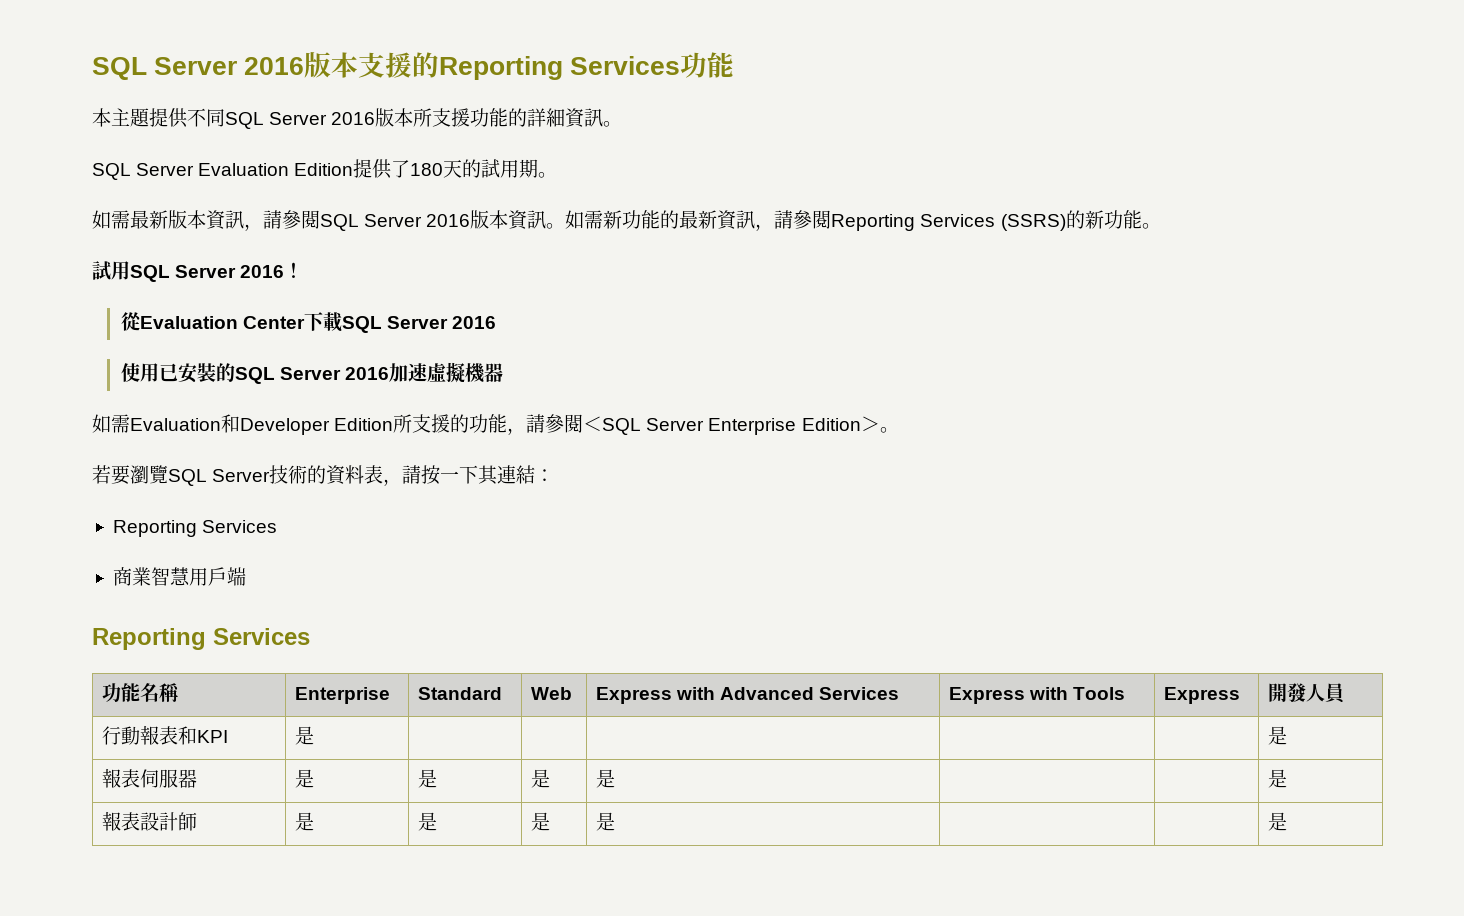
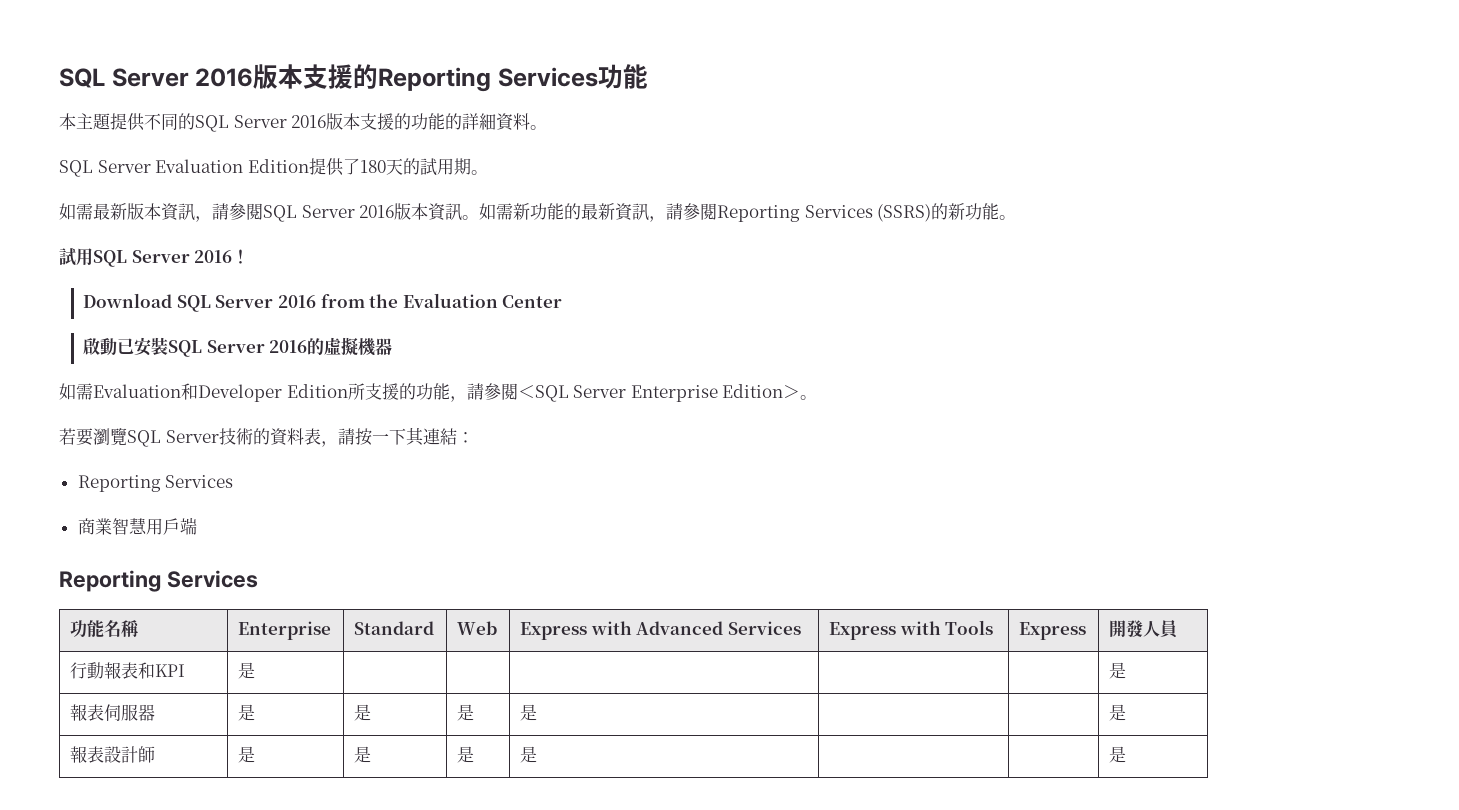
[225,108,471,129] SQL Server 2016版本所支援 -> [178,113,412,132] 的SQL Server 2016版本支援的
[584,108,604,127] 訊 -> [513,113,531,130] 料
[120,312,497,333] [120,363,429,384] 從Evaluation Center下載SQL Server 2016 // 使用已安裝的SQL Server 2016加速 -> [83,293,563,312] [83,337,325,357] Download SQL Server 2016 from the Evaluation Center // 啟動已安裝SQL Server 2016的

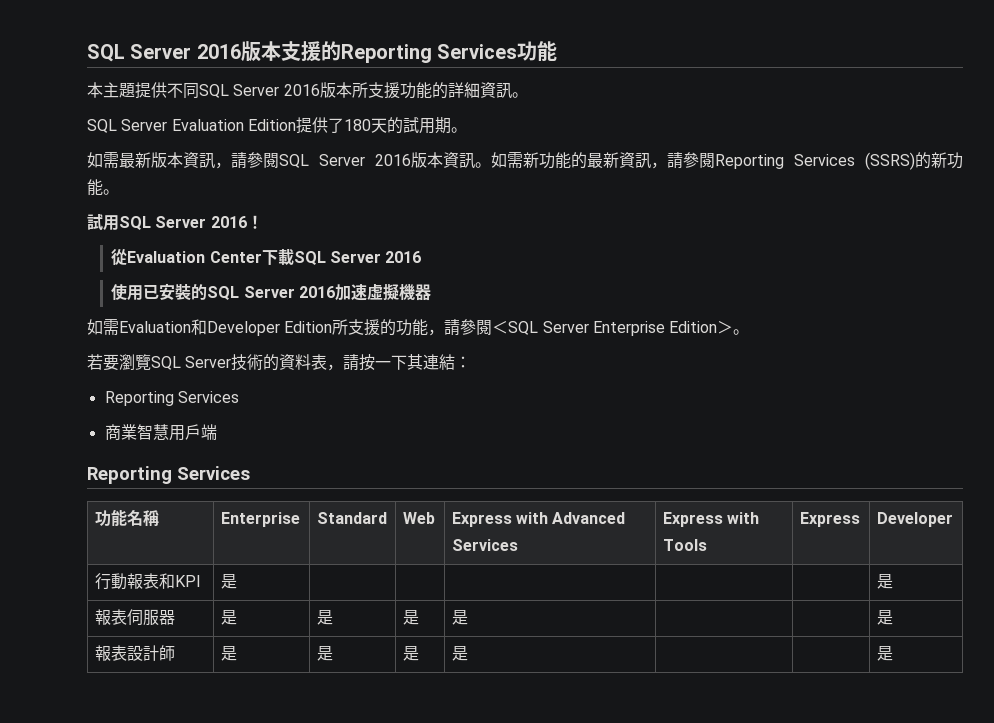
[178,113,412,132] 的SQL Server 2016版本支援的 -> [199,82,400,99] SQL Server 2016版本所支援
[513,113,531,130] 料 -> [495,83,512,99] 訊
[83,293,563,312] [83,337,325,357] Download SQL Server 2016 from the Evaluation Center // 啟動已安裝SQL Server 2016的 -> [111,248,422,266] [111,283,368,301] 從Evaluation Center下載SQL Server 2016 // 使用已安裝的SQL Server 2016加速
[1109,620,1178,638] 開發人員 -> [876,512,953,527] Developer

